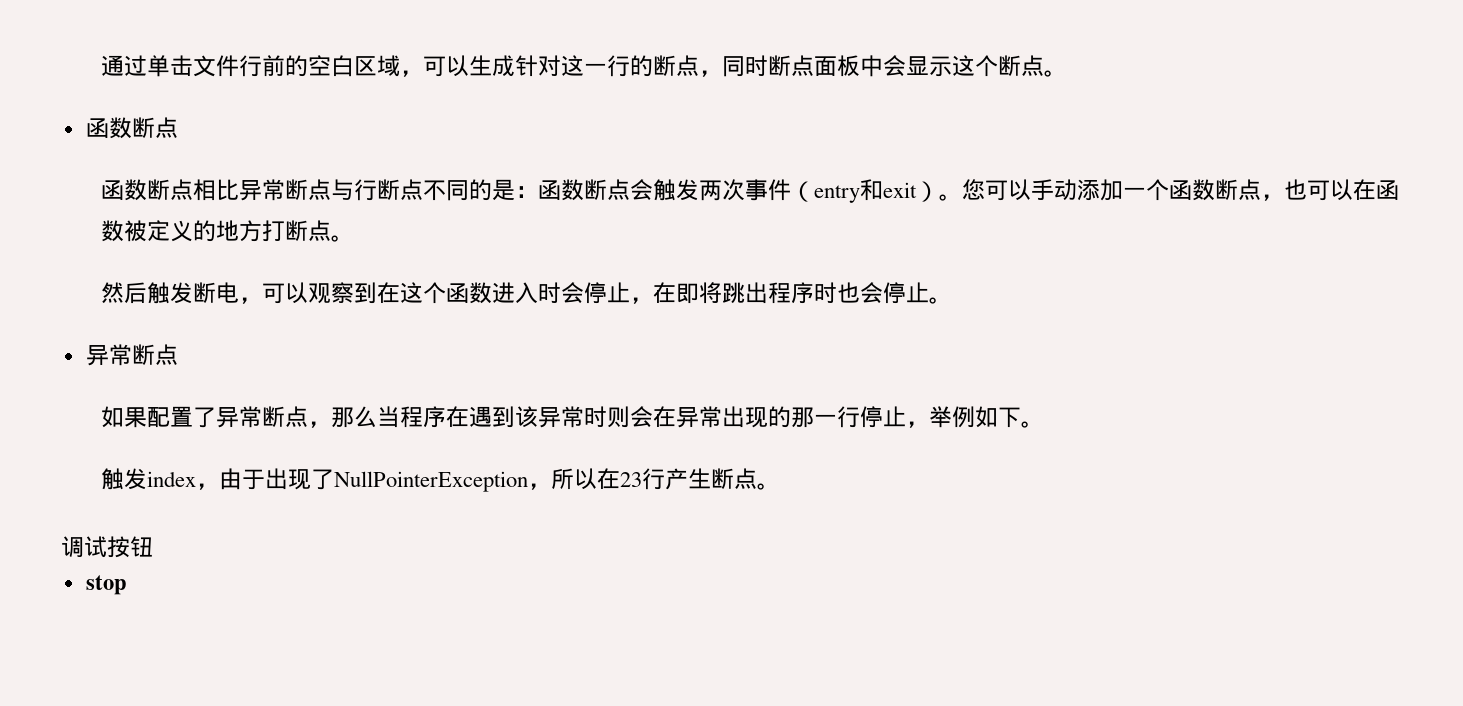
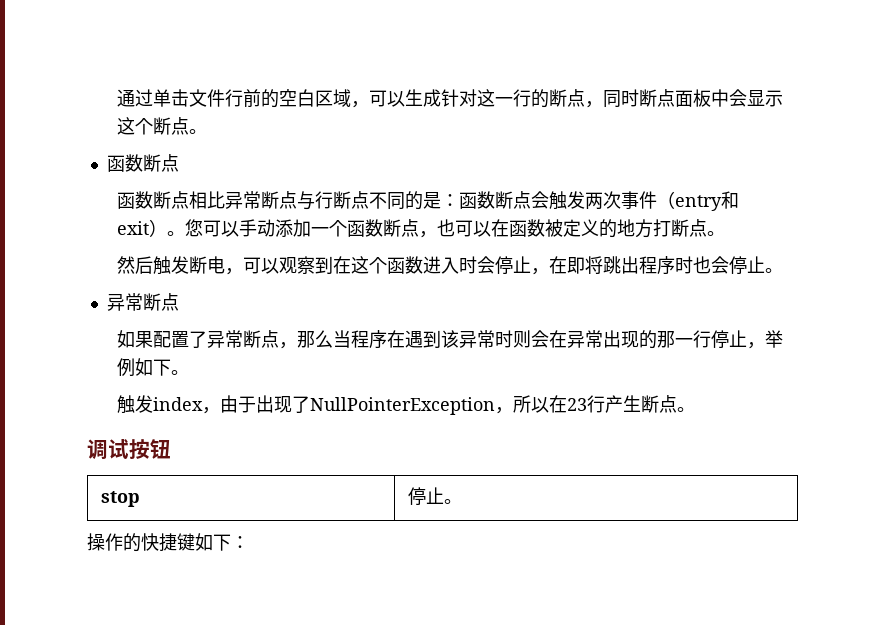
[85,575,127,595] // stop -> [101,491,141,507] [408,487,463,505] [87,533,249,552] // stop | 停止。 // 操作的快捷键如下：

